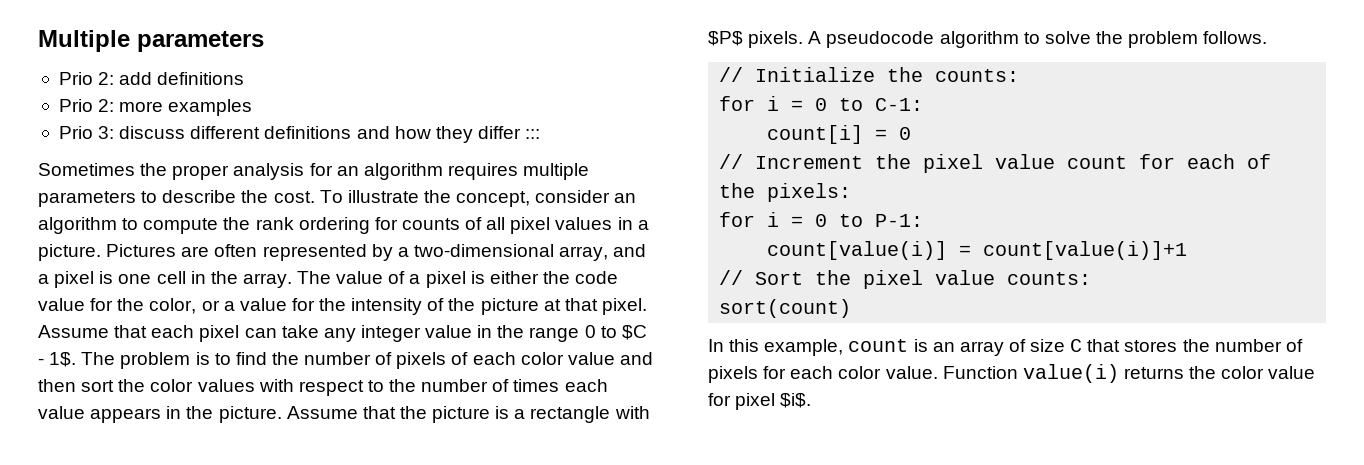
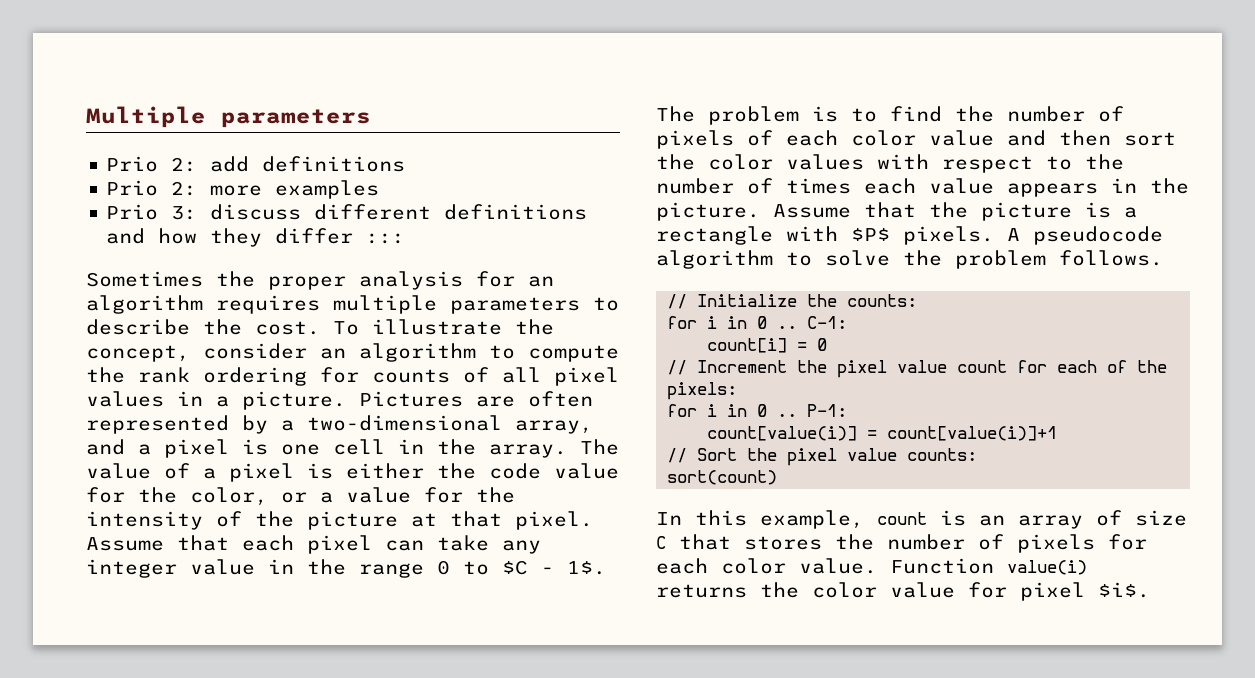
[791,98,864,111] = 0 to -> [727,316,798,329] in 0 ..
[791,214,864,227] = 0 to -> [727,404,798,417] in 0 ..

